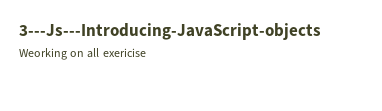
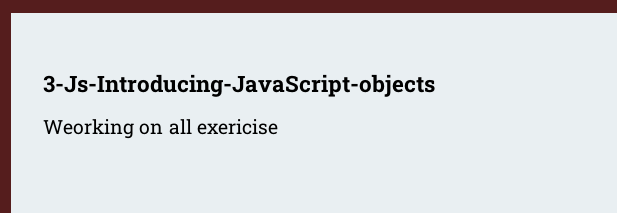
[19,23,321,40] 3---Js---Introducing-JavaScript-objects -> [43,74,435,97] 3-Js-Introducing-JavaScript-objects

